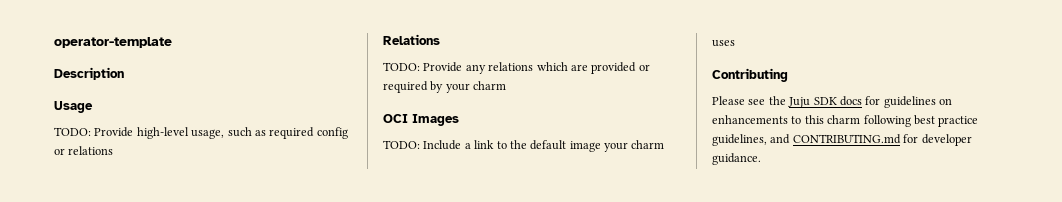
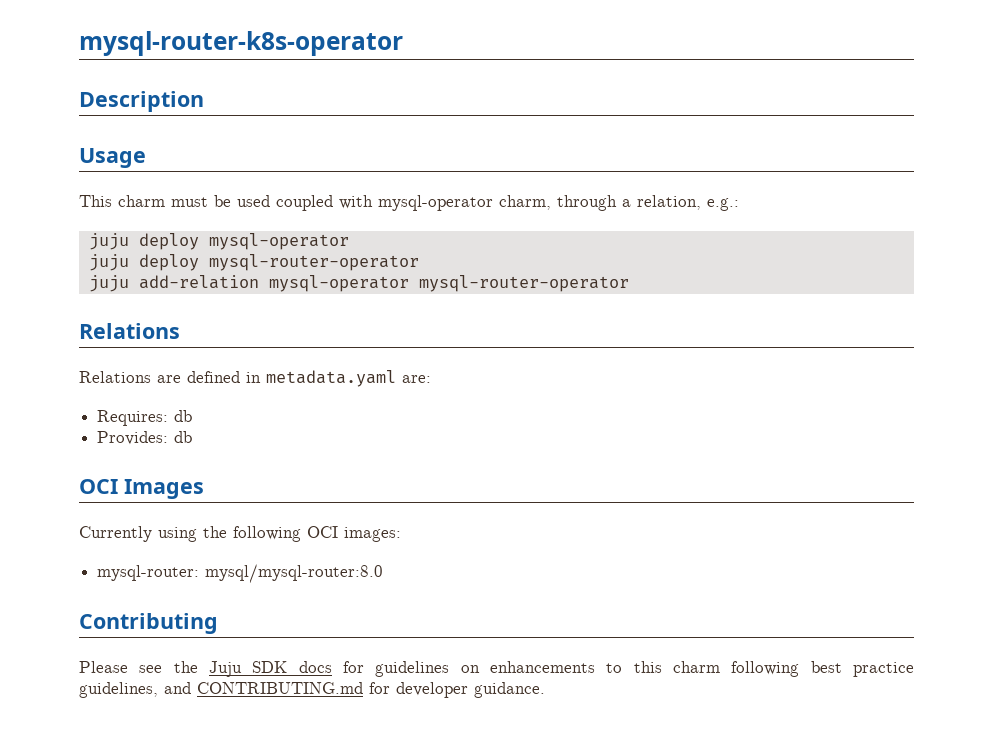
[54,37,172,48] operator-template -> [79,31,403,56] mysql-router-k8s-operator
[54,127,348,139] [54,146,114,155] [383,34,440,45] [383,62,650,74] [383,81,507,93] [383,114,459,126] [383,140,665,152] [712,40,735,47] TODO: Provide high-level usage, such as required config or relations // Relations // TODO: Provide any relations which are provided or required by your charm // OCI Images // TODO: Include a link to the default image your charm uses -> [79,195,739,211] [88,233,349,250] [88,254,419,271] [88,275,629,292] [79,323,180,339] [79,370,431,387] [97,410,193,426] [97,431,193,445] [79,479,204,499] [79,526,401,542] [97,564,384,583] This charm must be used coupled with mysql-operator charm, through a relation, e.g.: // juju deploy mysql-operator // juju deploy mysql-router-operator // juju add-relation mysql-operator mysql-router-operator // Relations // Relations are defined in metadata.yaml are: // Requires: db // Provides: db // OCI Images // Currently using the following OCI images: // mysql-router: mysql/mysql-router:8.0

